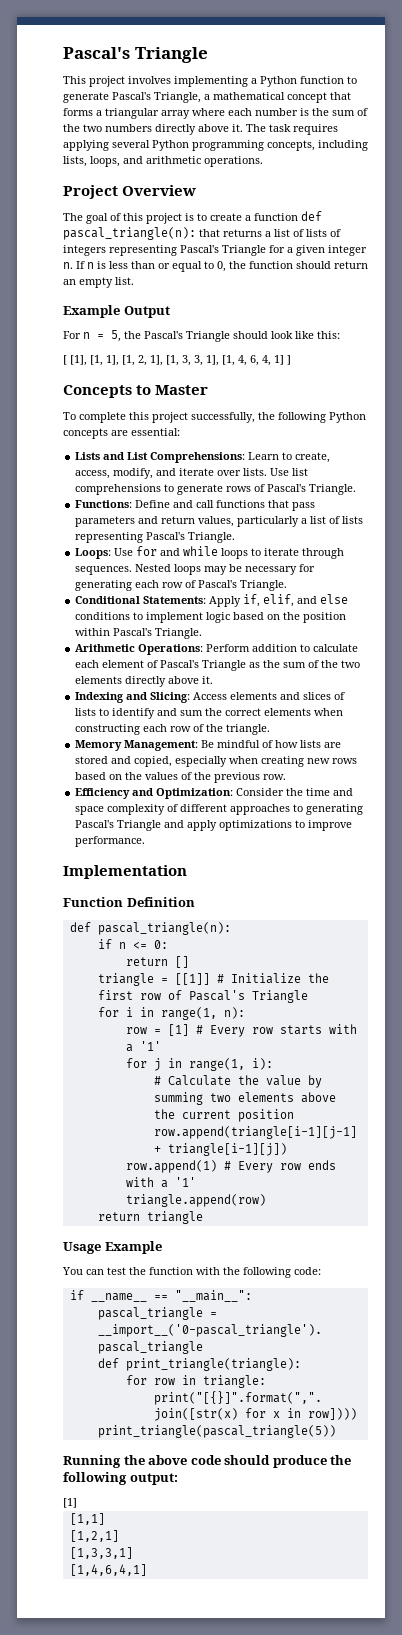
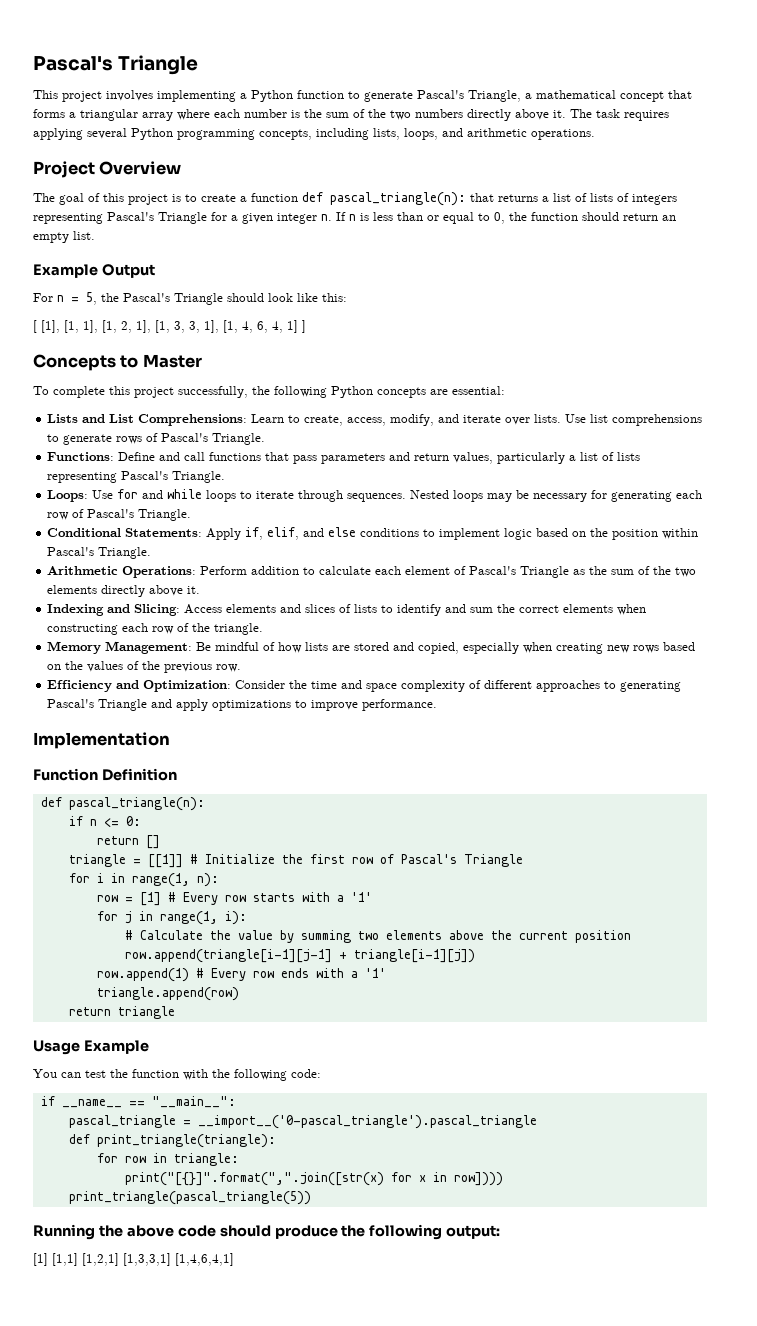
(77, 1503) // -> (48, 1259) none
(105, 1519) // -> (78, 1259) none
(119, 1536) // -> (119, 1259) none
(133, 1553) // -> (171, 1259) none

